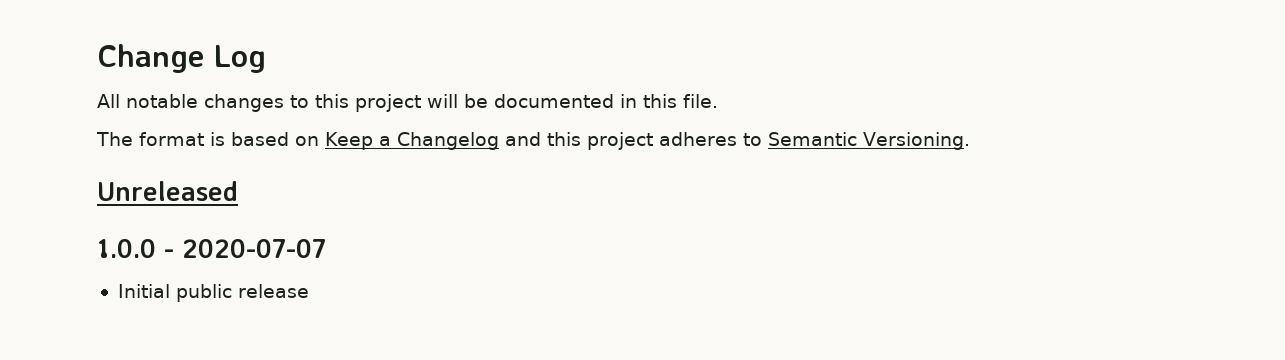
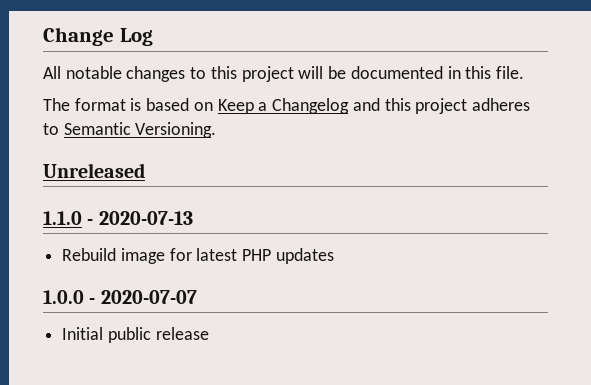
(238, 191) none -> [43,211,193,225] [62,248,334,264] // 1.1.0 - 2020-07-13 // Rebuild image for latest PHP updates

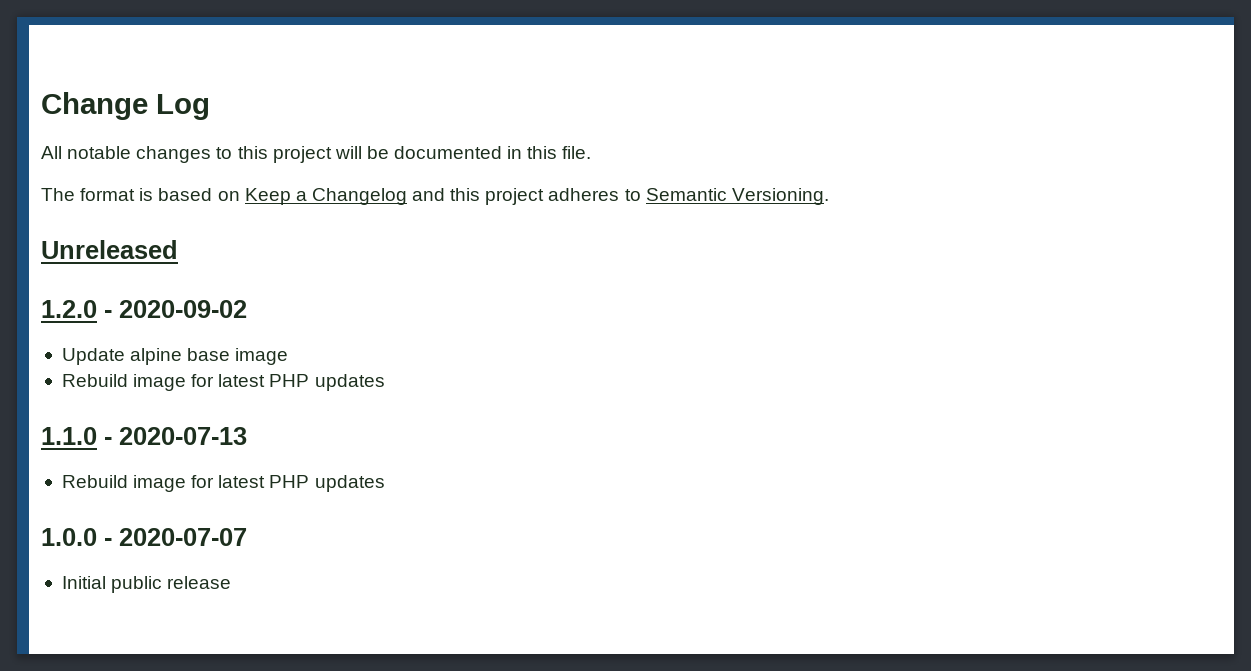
(145, 170) none -> [41,300,247,318] [61,348,289,365] [61,374,385,391] // 1.2.0 - 2020-09-02 // Update alpine base image // Rebuild image for latest PHP updates

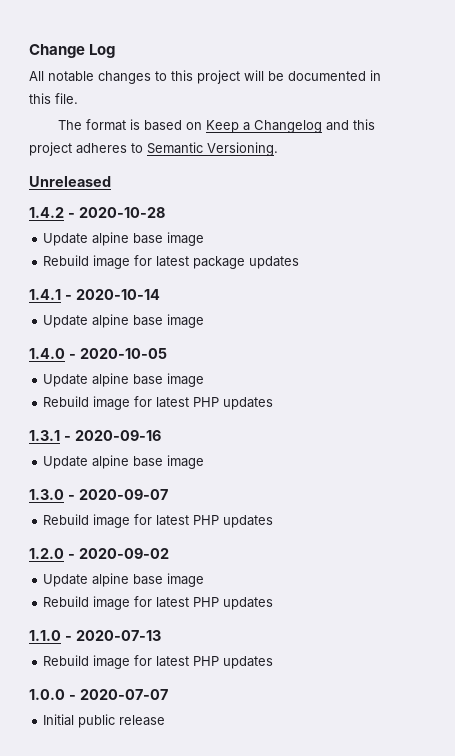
(178, 249) none -> [29,207,165,218] [43,232,205,246] [43,255,300,269] [29,289,160,300] [43,314,205,328] [29,348,167,359] [43,373,205,387] [43,396,274,410] [29,430,161,441] [43,455,205,469] [29,489,168,500] [43,514,274,528] // 1.4.2 - 2020-10-28 // Update alpine base image // Rebuild image for latest package updates // 1.4.1 - 2020-10-14 // Update alpine base image // 1.4.0 - 2020-10-05 // Update alpine base image // Rebuild image for latest PHP updates // 1.3.1 - 2020-09-16 // Update alpine base image // 1.3.0 - 2020-09-07 // Rebuild image for latest PHP updates

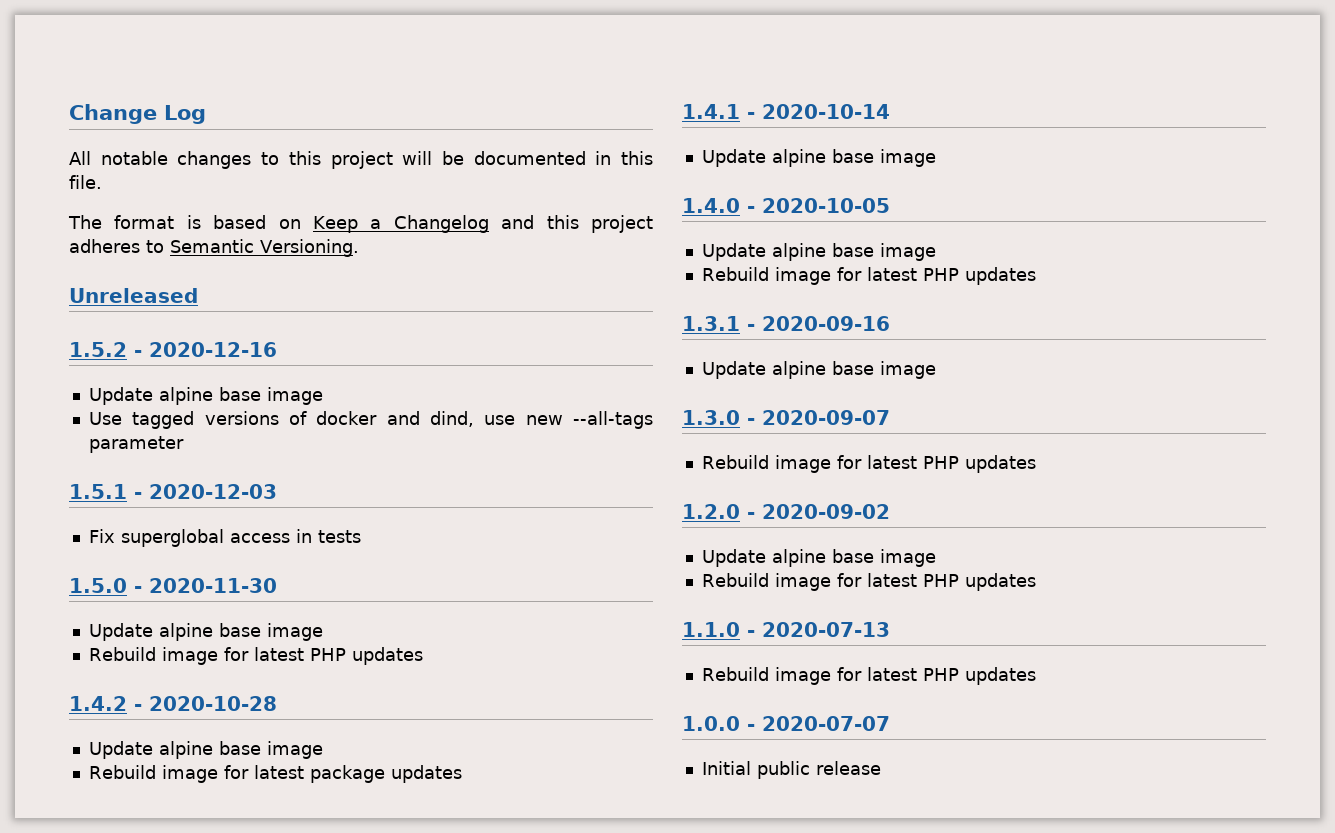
(111, 181) none -> [69,342,277,357] [88,387,323,405] [88,411,653,429] [88,436,184,453] [69,484,277,499] [88,529,361,547] [69,578,277,593] [88,623,323,641] [88,647,423,665] // 1.5.2 - 2020-12-16 // Update alpine base image // Use tagged versions of docker and dind, use new --all-tags parameter // 1.5.1 - 2020-12-03 // Fix superglobal access in tests // 1.5.0 - 2020-11-30 // Update alpine base image // Rebuild image for latest PHP updates

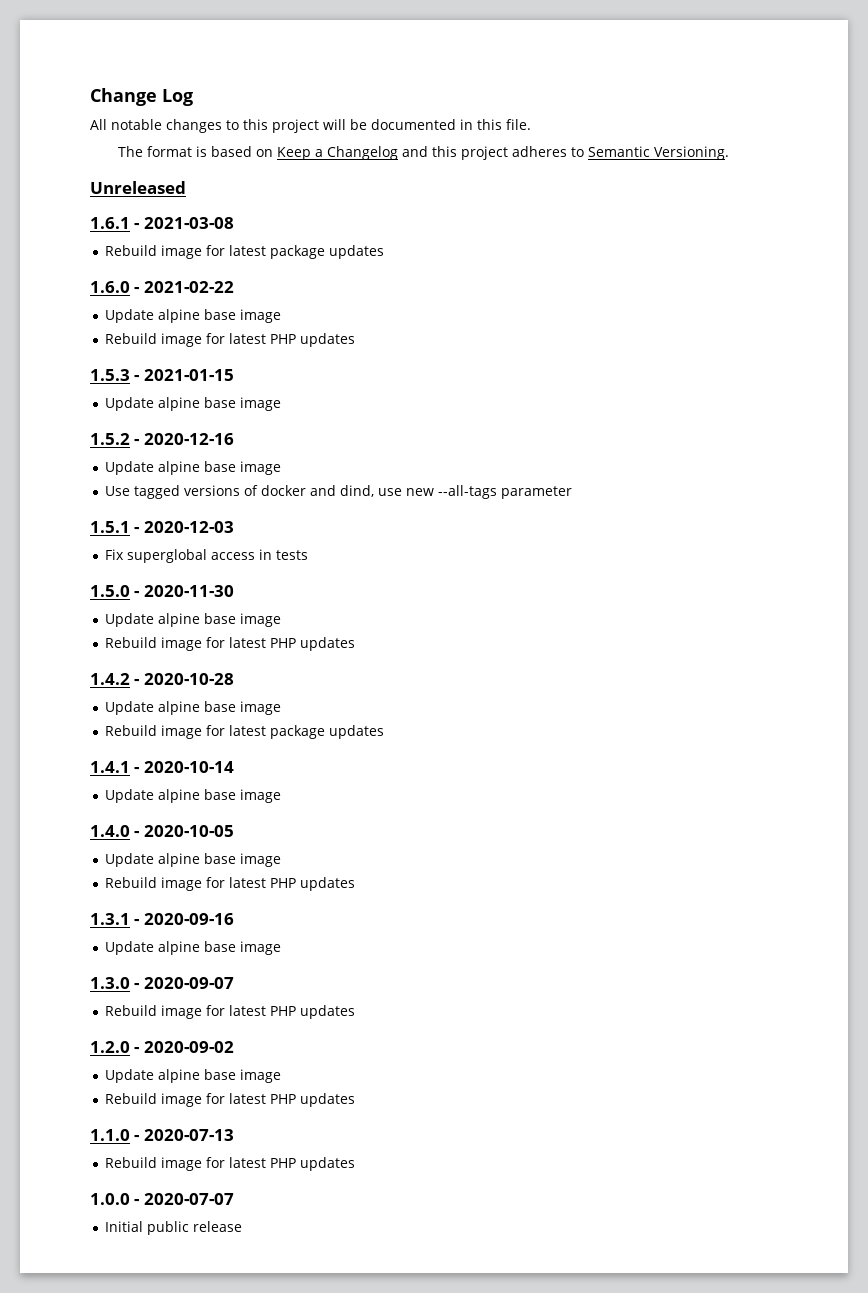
(198, 295) none -> [90,217,234,229] [105,245,385,259] [90,281,234,293] [105,309,282,323] [105,333,356,347] [90,369,234,381] [105,397,282,411] // 1.6.1 - 2021-03-08 // Rebuild image for latest package updates // 1.6.0 - 2021-02-22 // Update alpine base image // Rebuild image for latest PHP updates // 1.5.3 - 2021-01-15 // Update alpine base image

